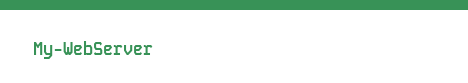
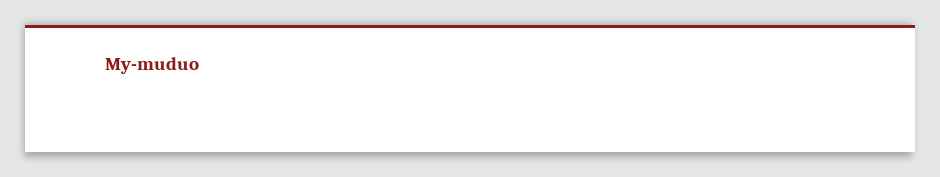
[33,41,153,59] My-WebServer -> [105,57,199,74] My-muduo

